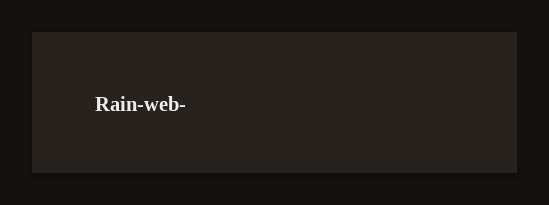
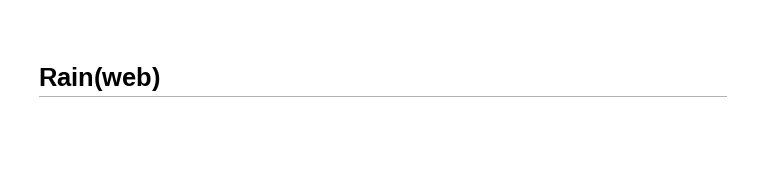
[95,96,186,111] Rain-web- -> [39,67,160,91] Rain(web)

